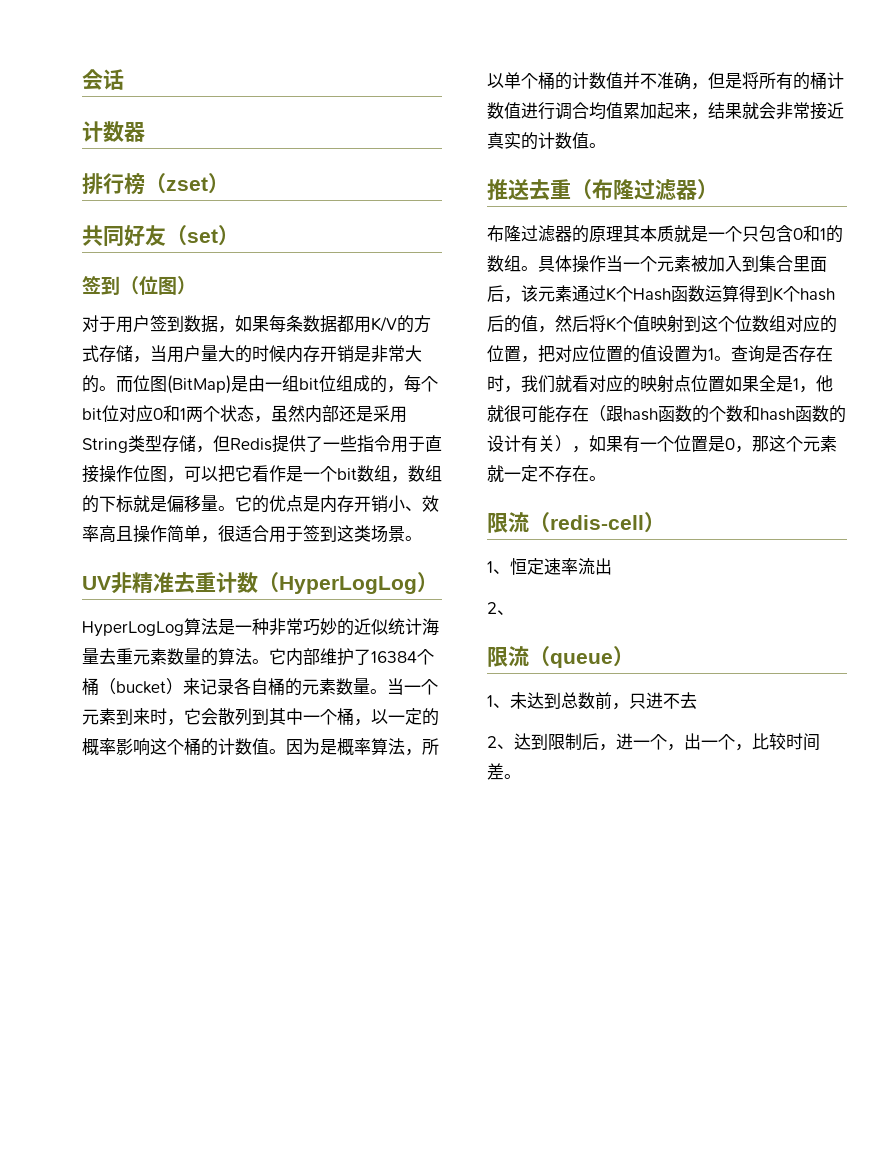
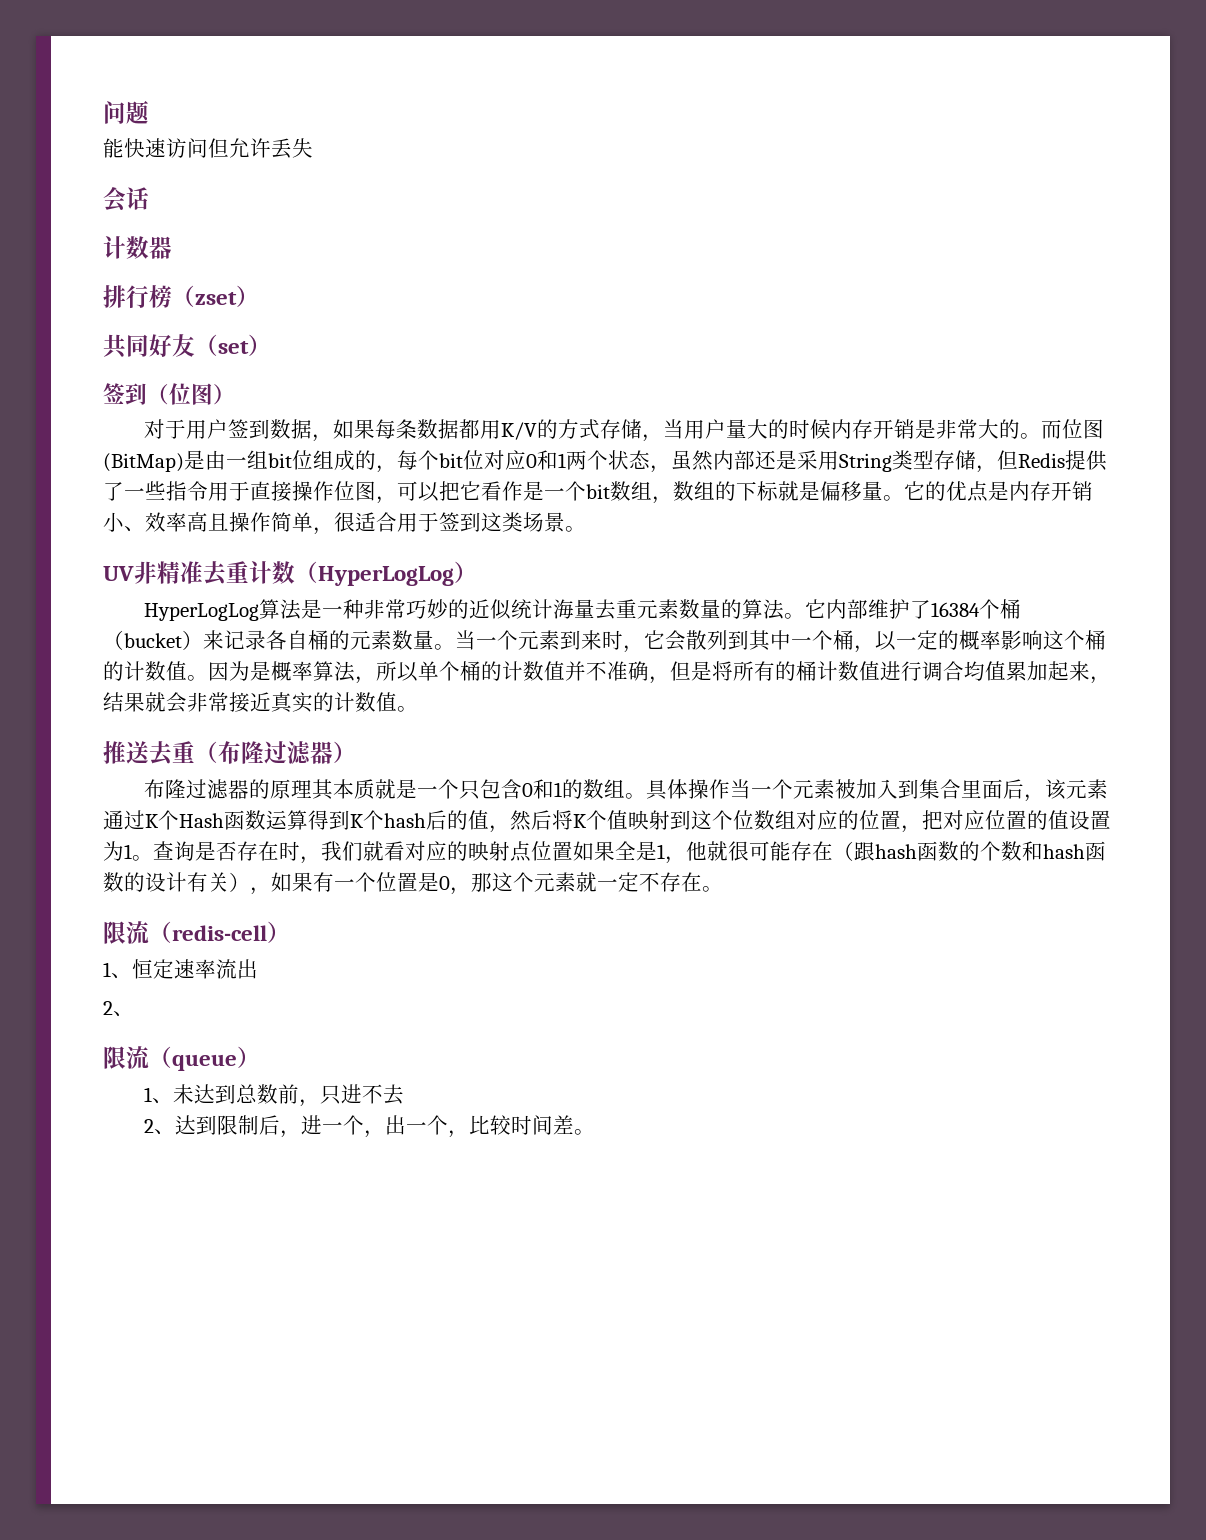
(82, 79) none -> [103,100,149,124] [103,138,313,159] 问题 // 能快速访问但允许丢失 //

